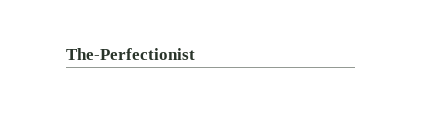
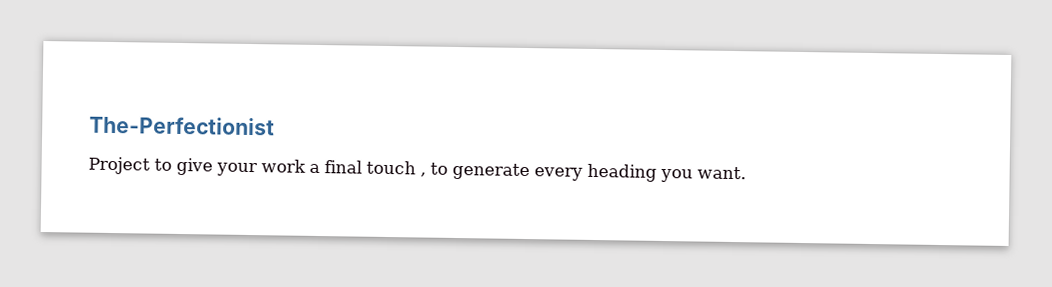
(195, 54) none -> [88,156,746,183] // Project to give your work a final touch , to generate every heading you want.

